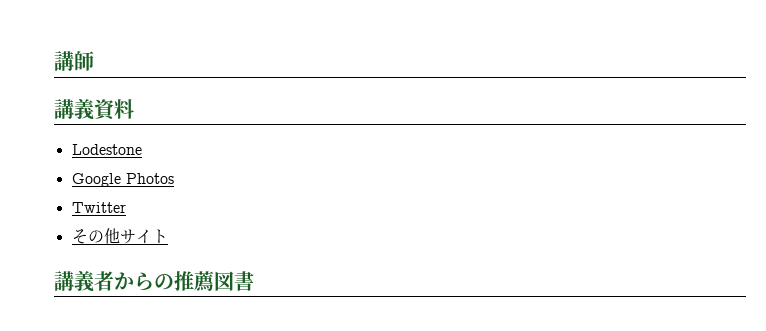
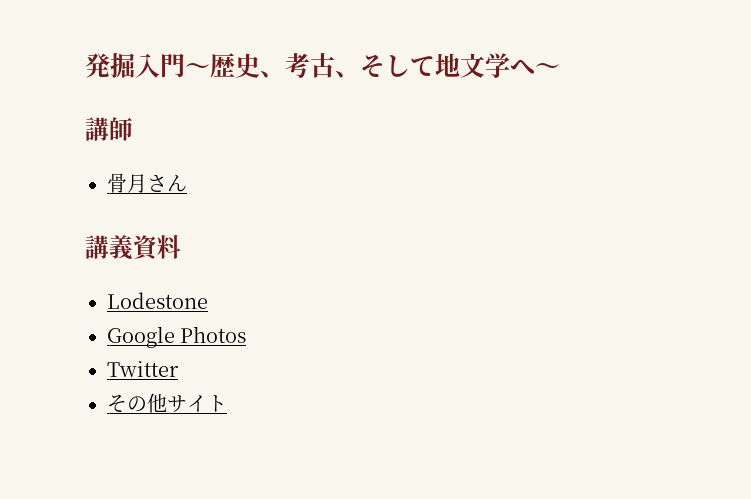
(54, 61) none -> [85,53,560,78] 発掘入門～歴史、考古、そして地文学へ～ //
(94, 61) none -> [107,173,187,193] // 骨月さん
[54,270,254,292] // 講義者からの推薦図書 -> (227, 403) none

